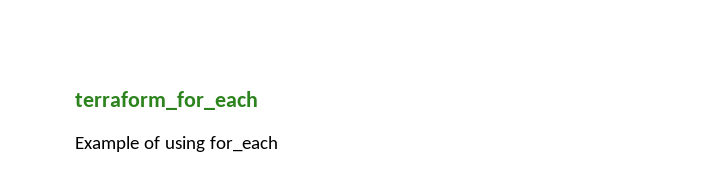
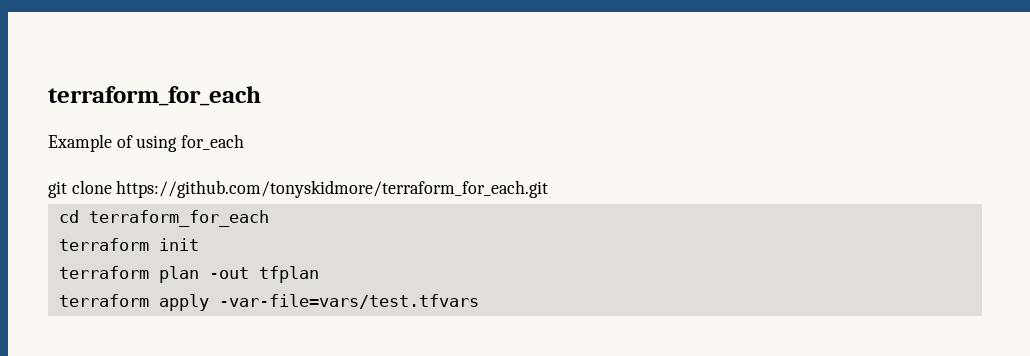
(278, 144) none -> [48,180,549,198] [58,210,269,227] [58,238,199,251] [58,266,319,283] [58,294,479,311] // git clone https://github.com/tonyskidmore/terraform_for_each.git // cd terraform_for_each // terraform init // terraform plan -out tfplan // terraform apply -var-file=vars/test.tfvars

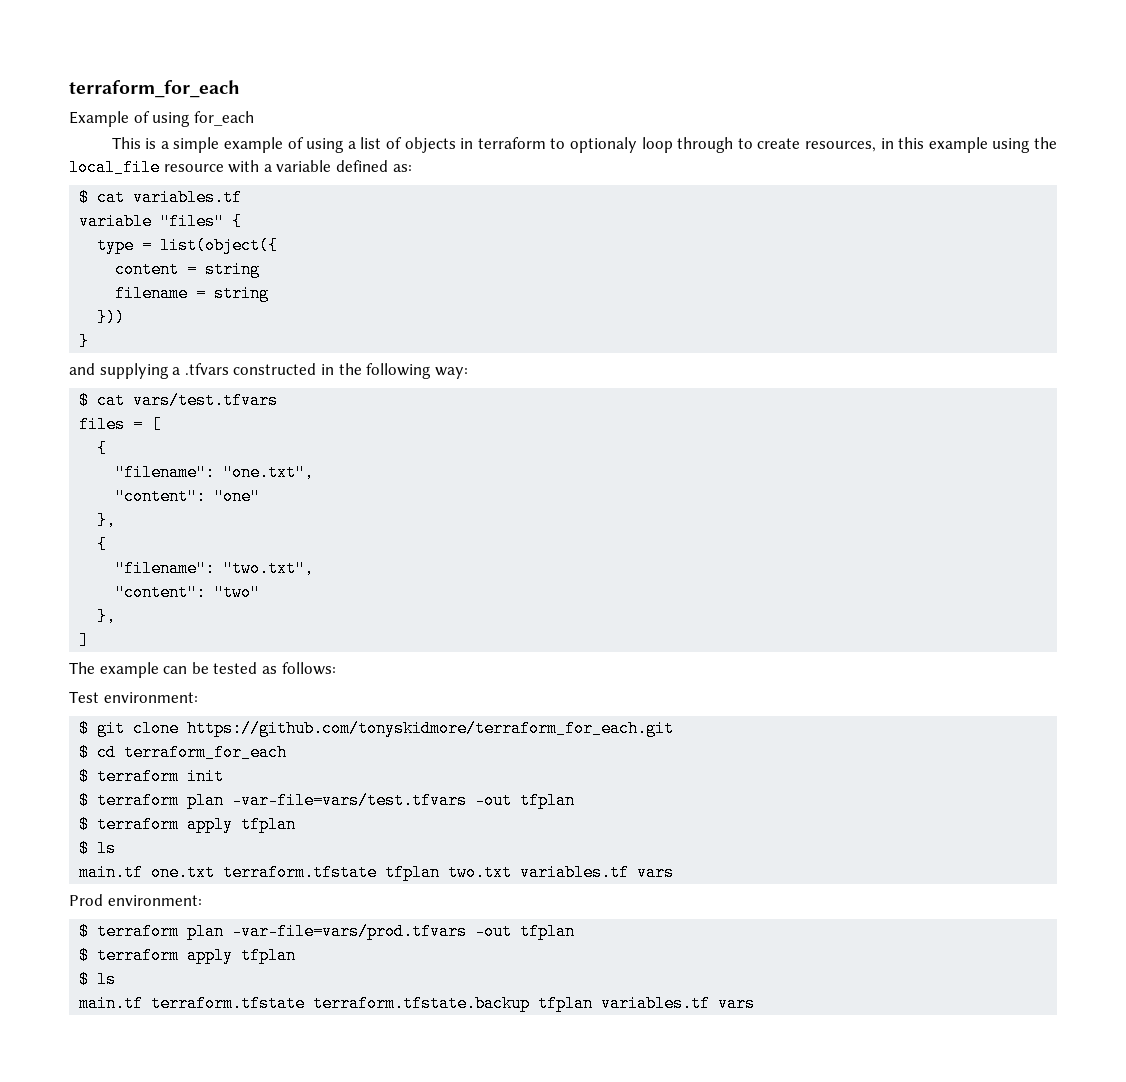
(245, 142) none -> [111,137,1057,153] [69,159,412,176] [79,189,243,206] [79,213,243,230] [97,237,279,254] [115,261,261,278] [115,285,270,302] [97,309,126,326] [79,333,90,350] [69,363,468,379] [79,392,279,409] [79,416,162,433] [97,440,108,457] [115,464,315,481] [115,488,261,505] [97,512,117,529] [97,536,108,553] [115,560,315,577] [115,584,261,601] [97,608,117,625] [79,632,90,649] [69,662,336,678] [69,691,198,703] [79,720,90,737] This is a simple example of using a list of objects in terraform to optionaly loop through to create resources, in this example using the local_file resource with a variable defined as: // $ cat variables.tf // variable "files" { // type = list(object({ // content = string // filename = string // })) // } // and supplying a .tfvars constructed in the following way: // $ cat vars/test.tfvars // files = [ // { // "filename": "one.txt", // "content": "one" // }, // { // "filename": "two.txt", // "content": "two" // }, // ] // The example can be tested as follows: // Test environment: // $
(549, 189) none -> [79,744,90,761] $
(269, 218) none -> [79,768,90,785] $
[58,266,319,283] [58,294,479,311] terraform plan -out tfplan // terraform apply -var-file=vars/test.tfvars -> [79,792,576,809] [79,816,297,833] [79,840,117,857] [79,864,675,881] [69,894,202,906] [79,923,576,940] [79,947,297,964] [79,971,117,988] [79,995,756,1012] $ terraform plan -var-file=vars/test.tfvars -out tfplan // $ terraform apply tfplan // $ ls // main.tf one.txt terraform.tfstate tfplan two.txt variables.tf vars // Prod environment: // $ terraform plan -var-file=vars/prod.tfvars -out tfplan // $ terraform apply tfplan // $ ls // main.tf terraform.tfstate terraform.tfstate.backup tfplan variables.tf vars

